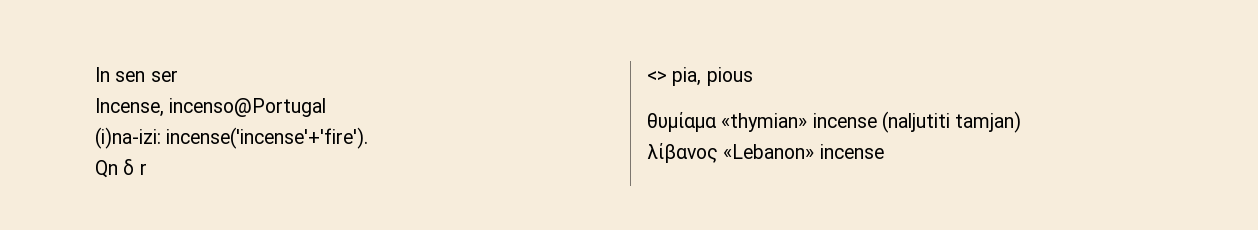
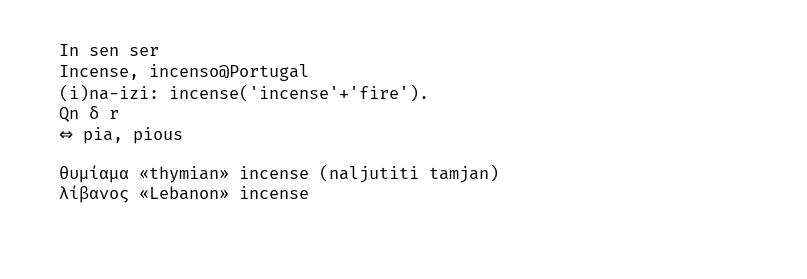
[647,71,667,82] <> -> [59,131,73,140] ⇔

